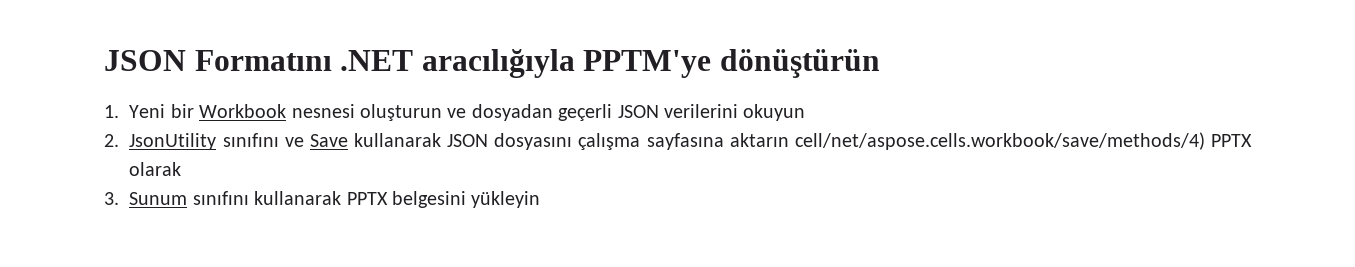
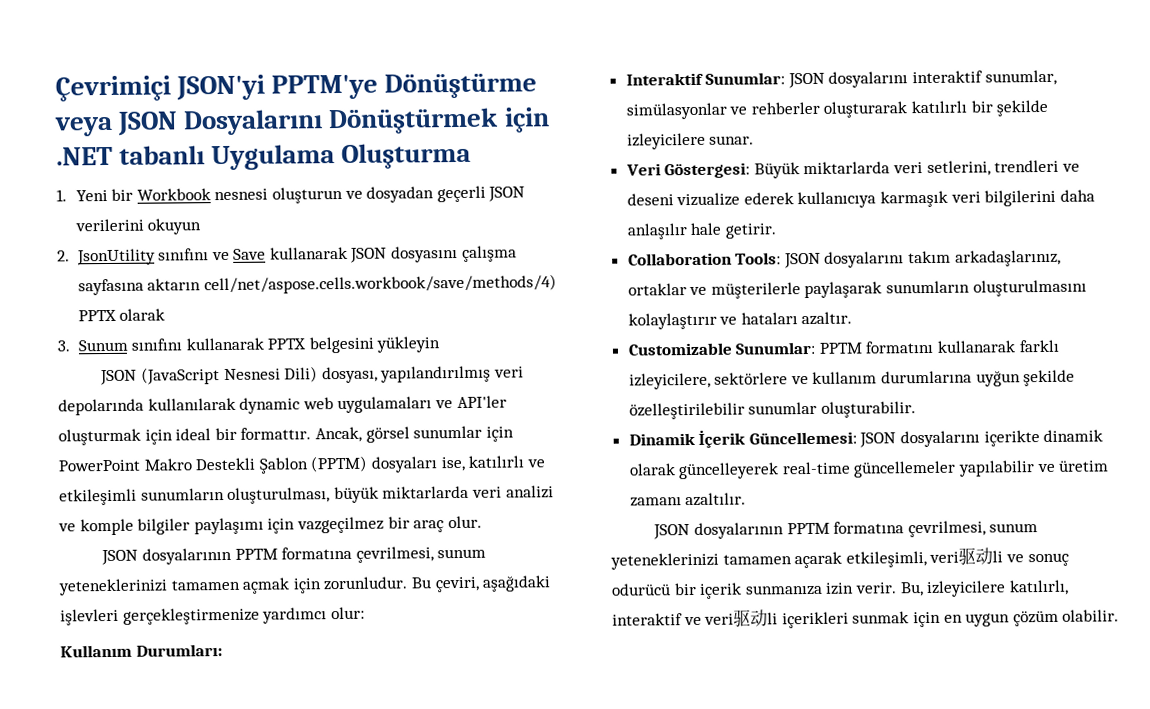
[104,49,880,78] JSON Formatını .NET aracılığıyla PPTM'ye dönüştürün -> [55,73,538,102] [54,107,550,137] [56,142,472,171] Çevrimiçi JSON'yi PPTM'ye Dönüştürme veya JSON Dosyalarını Dönüştürmek için .NET tabanlı Uygulama Oluşturma
(541, 199) none -> [100,365,524,386] [58,395,507,416] [58,425,514,446] [58,455,545,474] [59,485,554,506] [58,515,482,536] [101,546,487,566] [58,575,552,596] [60,606,365,626] [60,644,223,658] [625,69,1057,89] [625,99,1049,120] [626,132,755,150] [625,159,1080,179] [626,189,1095,209] [626,222,777,240] [627,249,1061,269] [627,279,1087,299] [627,311,853,330] [627,339,1059,356] [628,369,1076,390] [628,401,916,420] [628,429,1104,448] [628,460,1110,480] [629,492,747,507] [653,520,1039,540] [610,547,1069,570] [611,579,1069,599] [612,609,1120,629] // JSON (JavaScript Nesnesi Dili) dosyası, yapılandırılmış veri depolarında kullanılarak dynamic web uygulamaları ve API'ler oluşturmak için ideal bir formattır. Ancak, görsel sunumlar için PowerPoint Makro Destekli Şablon (PPTM) dosyaları ise, katılırlı ve etkileşimli sunumların oluşturulması, büyük miktarlarda veri analizi ve komple bilgiler paylaşımı için vazgeçilmez bir araç olur. // JSON dosyalarının PPTM formatına çevrilmesi, sunum yeteneklerinizi tamamen açmak için zorunludur. Bu çeviri, aşağıdaki işlevleri gerçekleştirmenize yardımcı olur: // Kullanım Durumları: // Interaktif Sunumlar: JSON dosyalarını interaktif sunumlar, simülasyonlar ve rehberler oluşturarak katılırlı bir şekilde izleyicilere sunar. // Veri Göstergesi: Büyük miktarlarda veri setlerini, trendleri ve deseni vizualize ederek kullanıcıya karmaşık veri bilgilerini daha anlaşılır hale getirir. // Collaboration Tools: JSON dosyalarını takım arkadaşlarınız, ortaklar ve müşterilerle paylaşarak sunumların oluşturulmasını kolaylaştırır ve hataları azaltır. // Customizable Sunumlar: PPTM formatını kullanarak farklı izleyicilere, sektörlere ve kullanım durumlarına uyğun şekilde özelleştirilebilir sunumlar oluşturabilir. // Dinamik İçerik Güncellemesi: JSON dosyalarını içerikte dinamik olarak güncelleyerek real-time güncellemeler yapılabilir ve üretim zamanı azaltılır. // JSON dosyalarının PPTM formatına çevrilmesi, sunum yeteneklerinizi tamamen açarak etkileşimli, veri驱动li ve sonuç odurücü bir içerik sunmanıza izin verir. Bu, izleyicilere katılırlı, interaktif ve veri驱动li içerikleri sunmak için en uygun çözüm olabilir.

